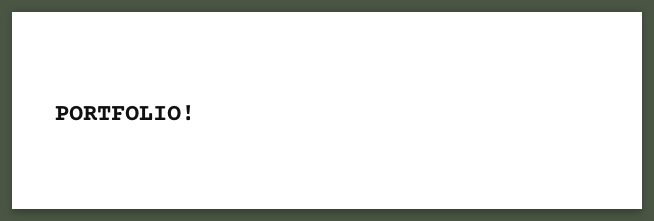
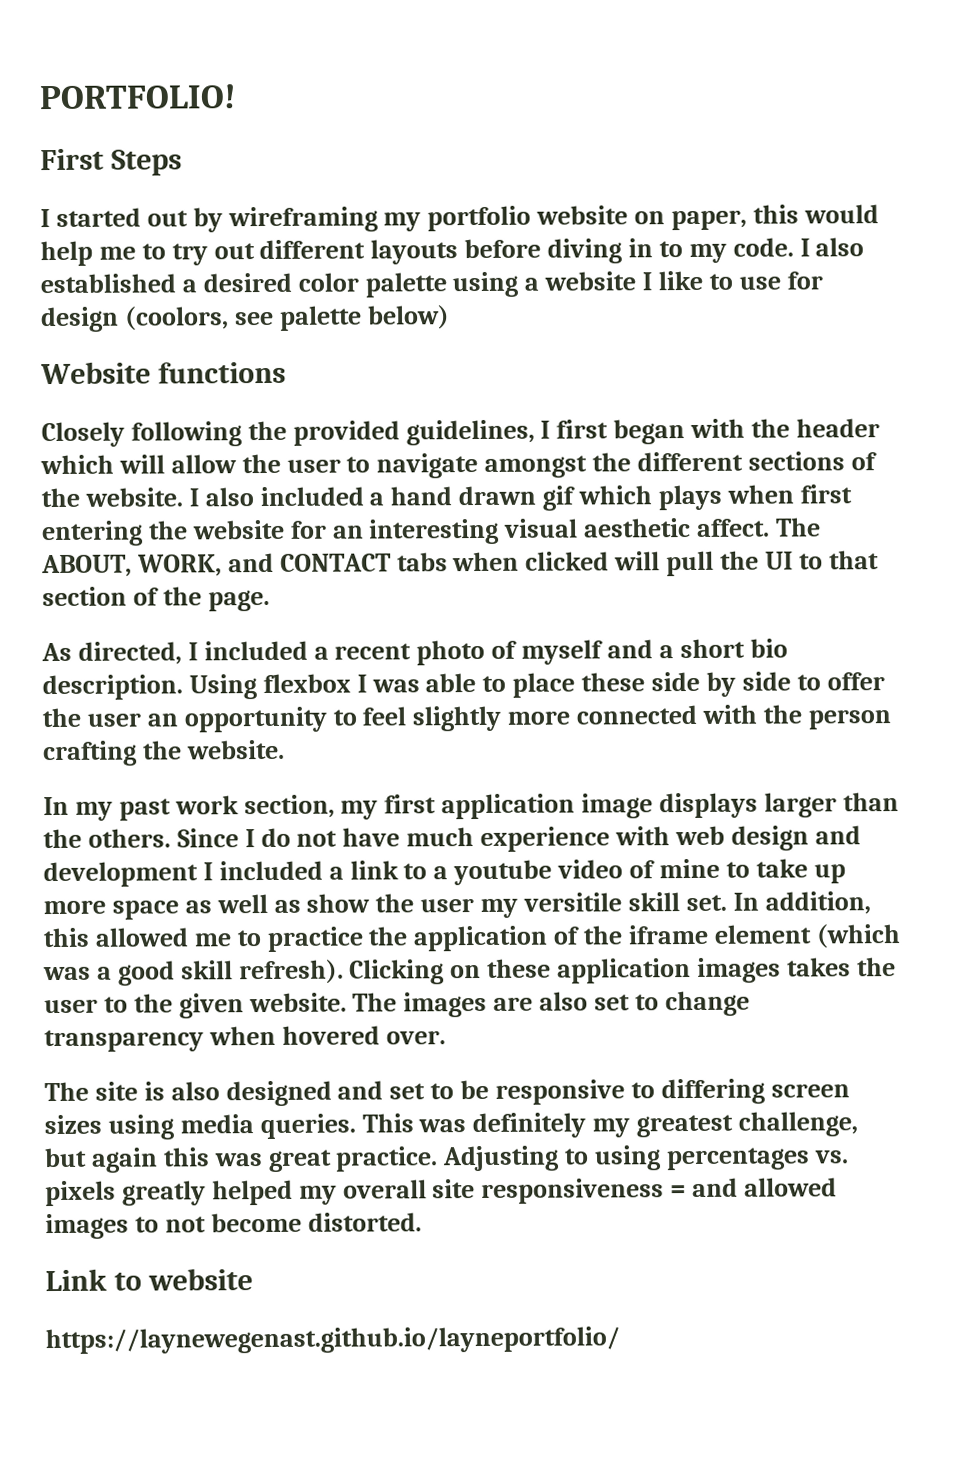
(195, 113) none -> [40,148,182,176] [40,204,879,233] [40,237,865,267] [40,270,823,298] [40,305,450,333] [40,361,286,385] [41,418,880,448] [40,451,877,479] [41,484,852,511] [41,517,821,547] [41,550,879,578] [42,586,270,612] [41,638,788,666] [42,671,885,701] [42,704,891,733] [43,739,285,767] [43,792,899,821] [43,825,861,852] [43,858,846,888] [43,891,871,920] [43,924,901,953] [43,957,896,986] [44,990,750,1019] [44,1025,446,1053] [44,1078,850,1107] [44,1111,858,1140] [44,1145,849,1173] [45,1177,837,1207] [45,1212,422,1240] [45,1268,253,1292] [45,1326,620,1355] // First Steps // I started out by wireframing my portfolio website on paper, this would help me to try out different layouts before diving in to my code. I also established a desired color palette using a website I like to use for design (coolors, see palette below) // Website functions // Closely following the provided guidelines, I first began with the header which will allow the user to navigate amongst the different sections of the website. I also included a hand drawn gif which plays when first entering the website for an interesting visual aesthetic affect. The ABOUT, WORK, and CONTACT tabs when clicked will pull the UI to that section of the page. // As directed, I included a recent photo of myself and a short bio description. Using flexbox I was able to place these side by side to offer the user an opportunity to feel slightly more connected with the person crafting the website. // In my past work section, my first application image displays larger than the others. Since I do not have much experience with web design and development I included a link to a youtube video of mine to take up more space as well as show the user my versitile skill set. In addition, this allowed me to practice the application of the iframe element (which was a good skill refresh). Clicking on these application images takes the user to the given website. The images are also set to change transparency when hovered over. // The site is also designed and set to be responsive to differing screen sizes using media queries. This was definitely my greatest challenge, but again this was great practice. Adjusting to using percentages vs. pixels greatly helped my overall site responsiveness = and allowed images to not become distorted. // Link to website // https://laynewegenast.github.io/layneportfolio/

